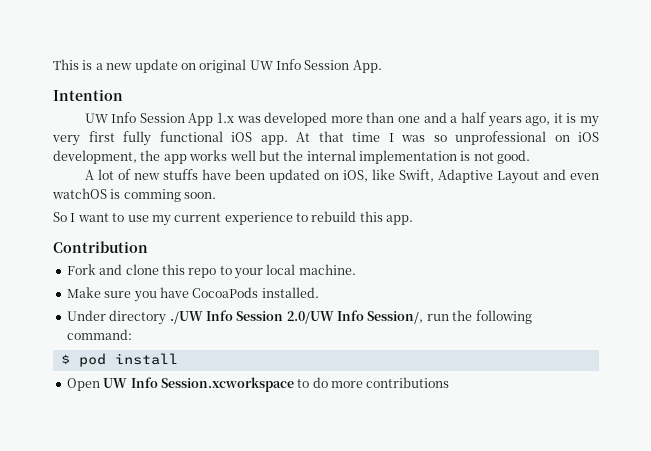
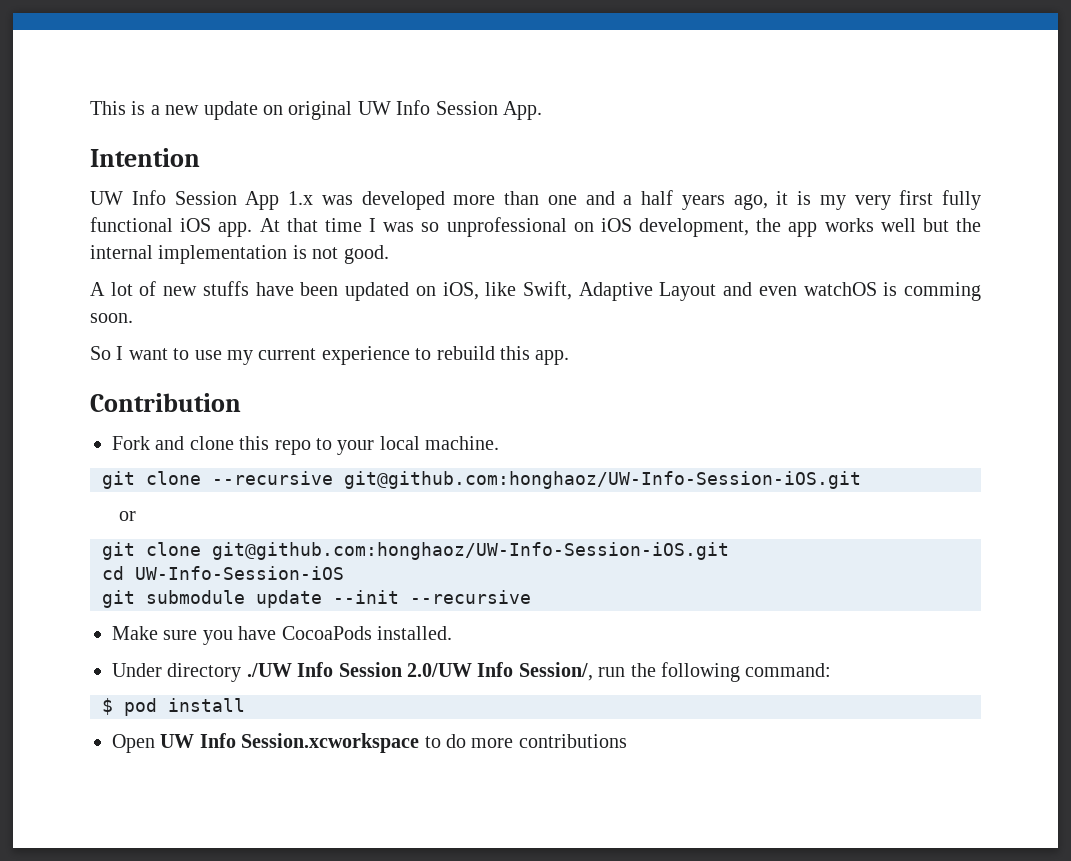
(356, 269) none -> [102,471,861,489] [118,511,136,521] [102,542,729,560] [102,566,344,580] [102,590,531,608] // git clone --recursive git@github.com:honghaoz/UW-Info-Session-iOS.git // or // git clone git@github.com:honghaoz/UW-Info-Session-iOS.git // cd UW-Info-Session-iOS // git submodule update --init --recursive

